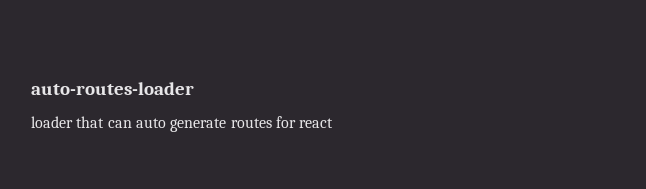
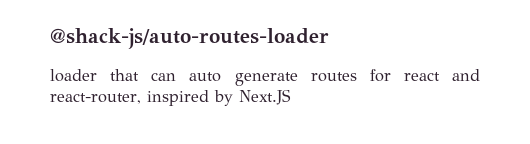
[31,82,194,95] auto-routes-loader -> [50,28,329,49] @shack-js/auto-routes-loader
(334, 123) none -> [452,69,480,81] [50,89,291,106] and react-router, inspired by Next.JS

